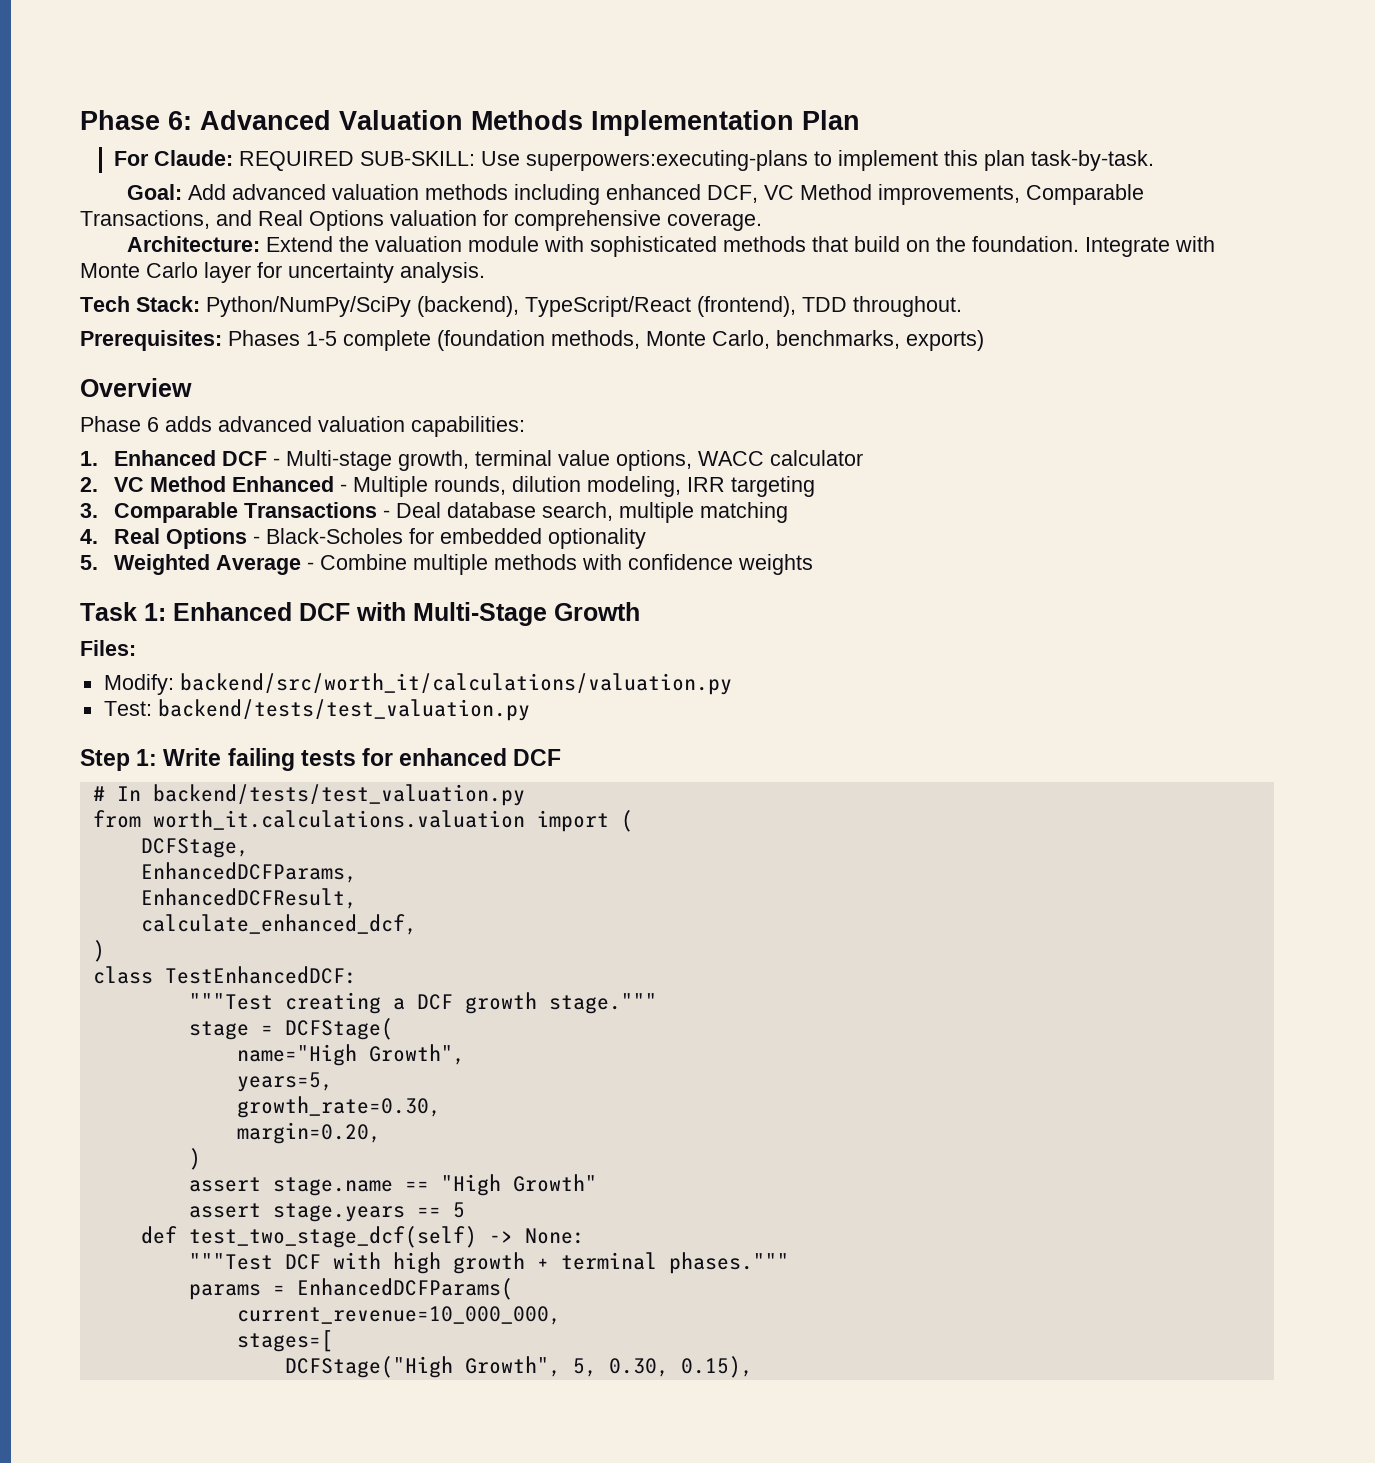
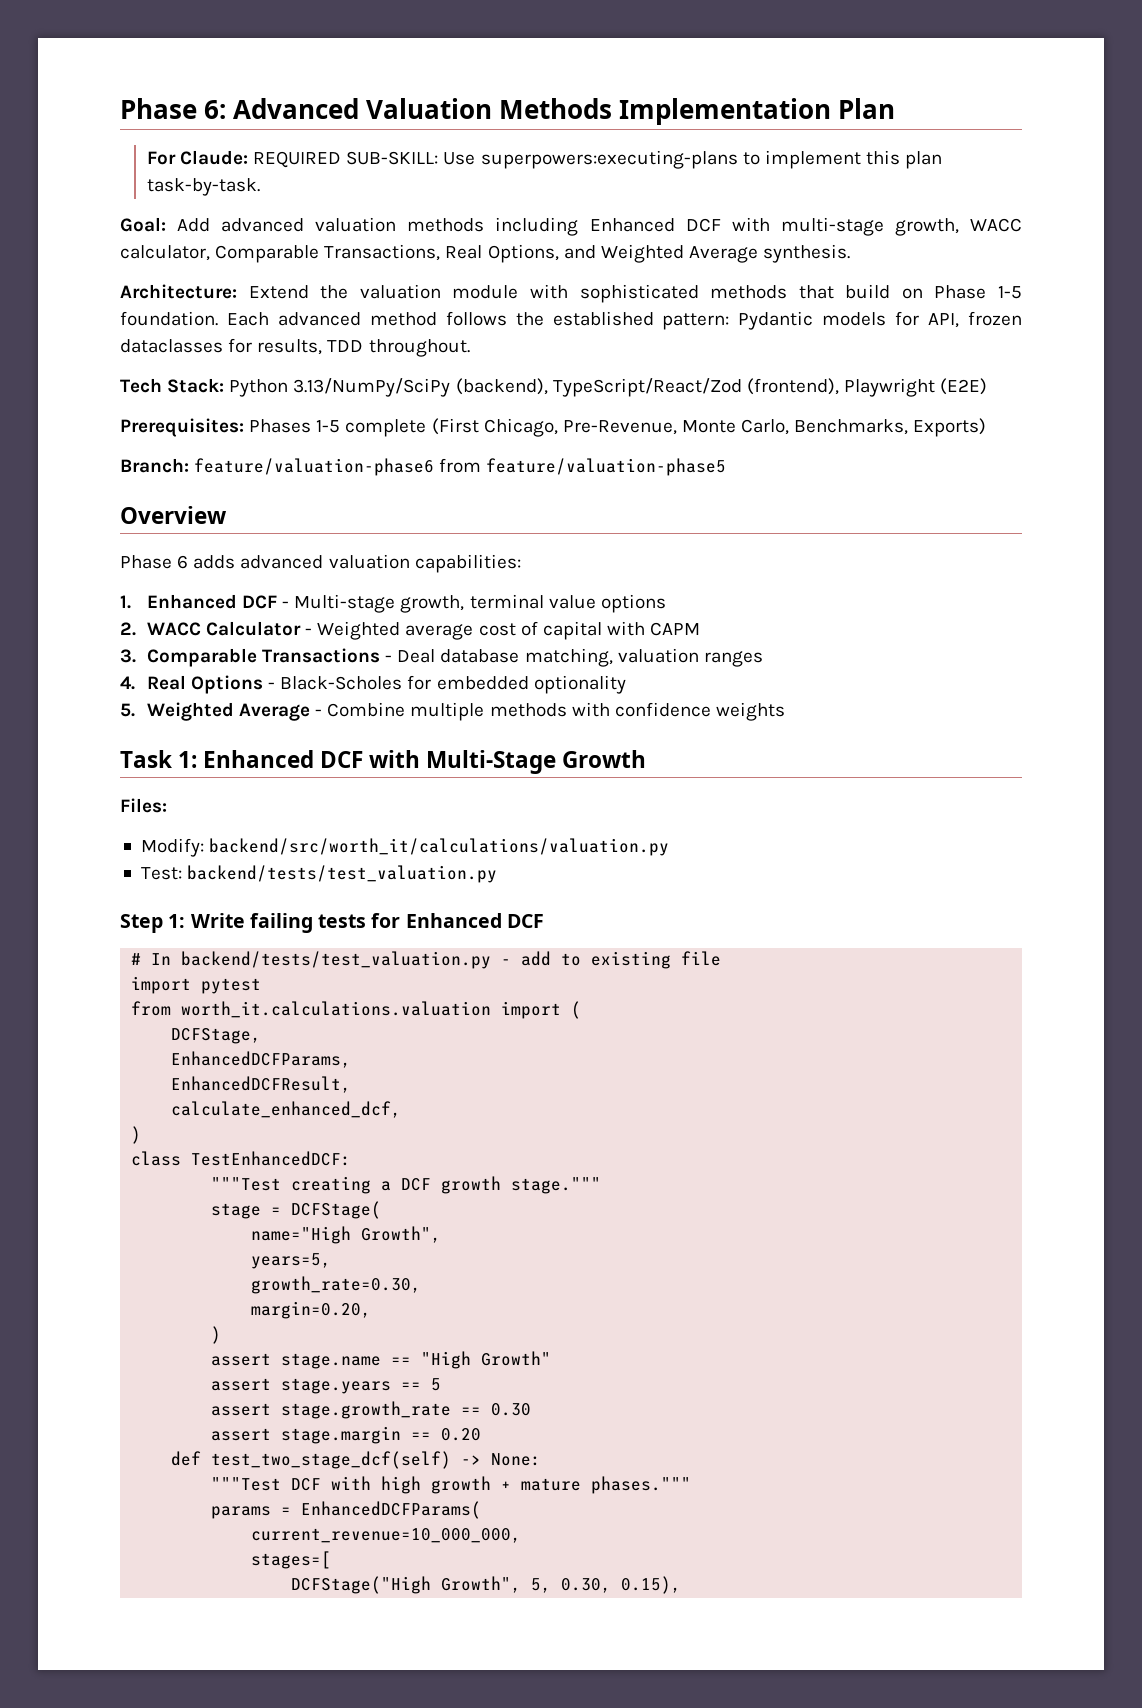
[605,184,1144,205] [80,210,762,231] enhanced DCF, VC Method improvements, Comparable Transactions, and Real Options valuation for comprehensive coverage. -> [589,217,1023,236] [120,244,851,263] Enhanced DCF with multi-stage growth, WACC calculator, Comparable Transactions, Real Options, and Weighted Average synthesis.
[935,236,1215,257] [80,262,485,283] [80,296,962,317] [80,330,984,351] the foundation. Integrate with Monte Carlo layer for uncertainty analysis. // Tech Stack: Python/NumPy/SciPy (backend), TypeScript/React (frontend), TDD throughout. // Prerequisites: Phases 1-5 complete (foundation methods, Monte Carlo, benchmarks, exports) -> [934,285,1023,299] [120,311,1022,330] [120,338,470,357] [120,378,988,397] [120,418,987,437] [120,458,727,476] Phase 1-5 foundation. Each advanced method follows the established pattern: Pydantic models for API, frozen dataclasses for results, TDD throughout. // Tech Stack: Python 3.13/NumPy/SciPy (backend), TypeScript/React/Zod (frontend), Playwright (E2E) // Prerequisites: Phases 1-5 complete (First Chicago, Pre-Revenue, Monte Carlo, Benchmarks, Exports) // Branch: feature/valuation-phase6 from feature/valuation-phase5
[616,450,864,471] [80,476,816,497] options, WACC calculator // 2. VC Method Enhanced - Multiple rounds, dilution modeling, IRR targeting -> [600,594,666,613] [120,621,701,640] options // 2. WACC Calculator - Weighted average cost of capital with CAPM
[542,502,789,523] search, multiple matching -> [524,648,763,667] matching, valuation ranges
[399,748,508,766] enhanced -> [405,913,502,928] Enhanced
(525, 795) none -> [501,951,722,969] [131,976,262,994] - add to existing file // import pytest
(465, 1210) none -> [211,1401,532,1419] [211,1426,482,1444] // assert stage.growth_rate == 0.30 // assert stage.margin == 0.20
[560,1252,657,1270] terminal -> [521,1478,582,1491] mature

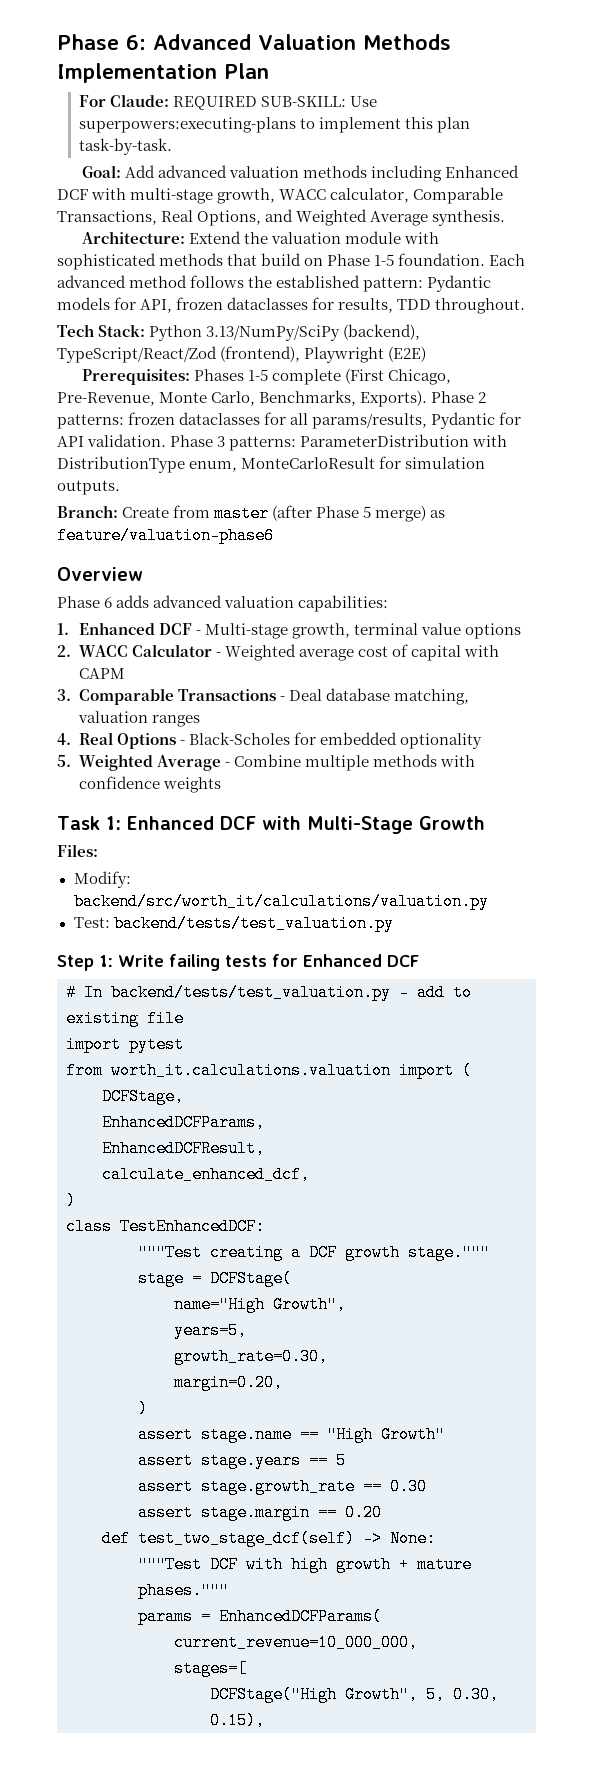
[913,418,987,437] [120,458,189,473] Exports) // Branch: -> [360,390,487,407] [57,412,522,429] [57,434,508,451] [57,456,486,473] [57,480,120,495] [57,505,446,522] Exports). Phase 2 patterns: frozen dataclasses for all params/results, Pydantic for API validation. Phase 3 patterns: ParameterDistribution with DistributionType enum, MonteCarloResult for simulation outputs. // Branch: Create from master (after Phase 5 merge) as
[439,458,727,476] from feature/valuation-phase5 -> (274, 535) none

